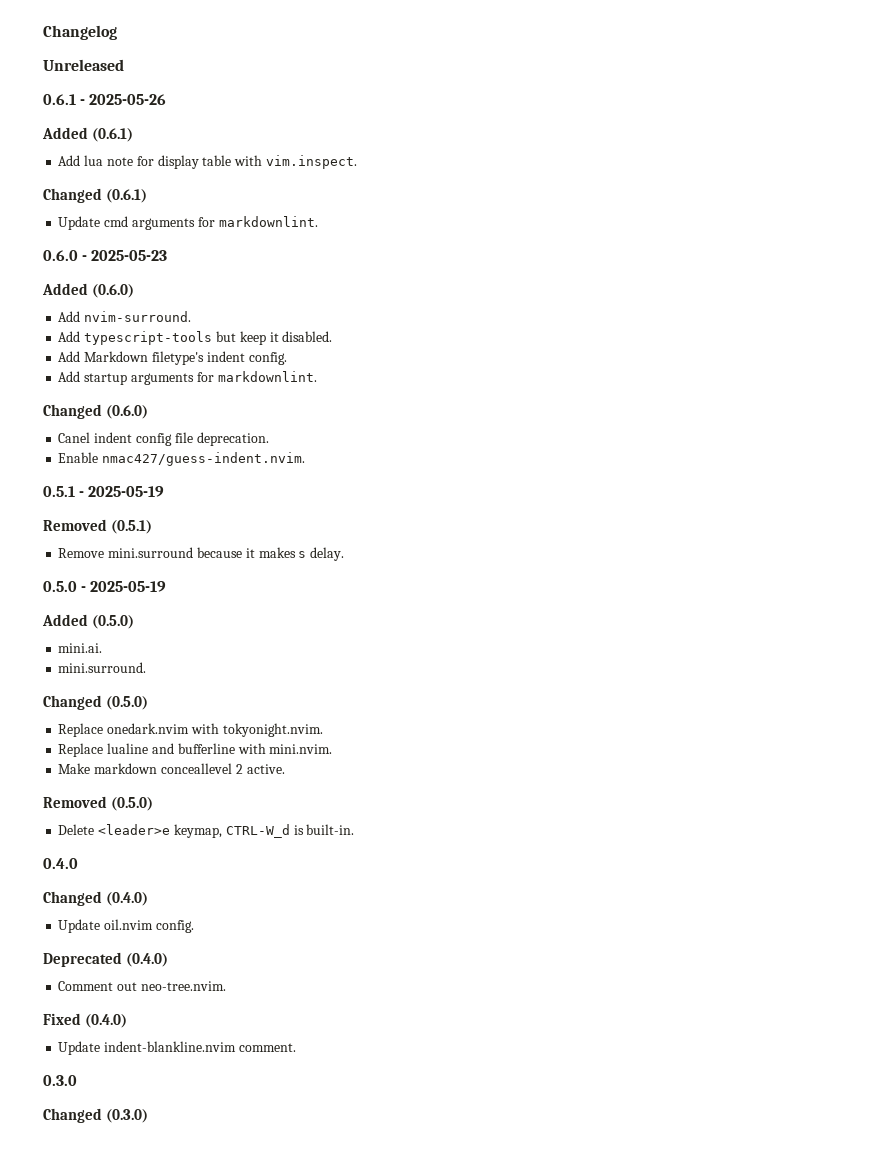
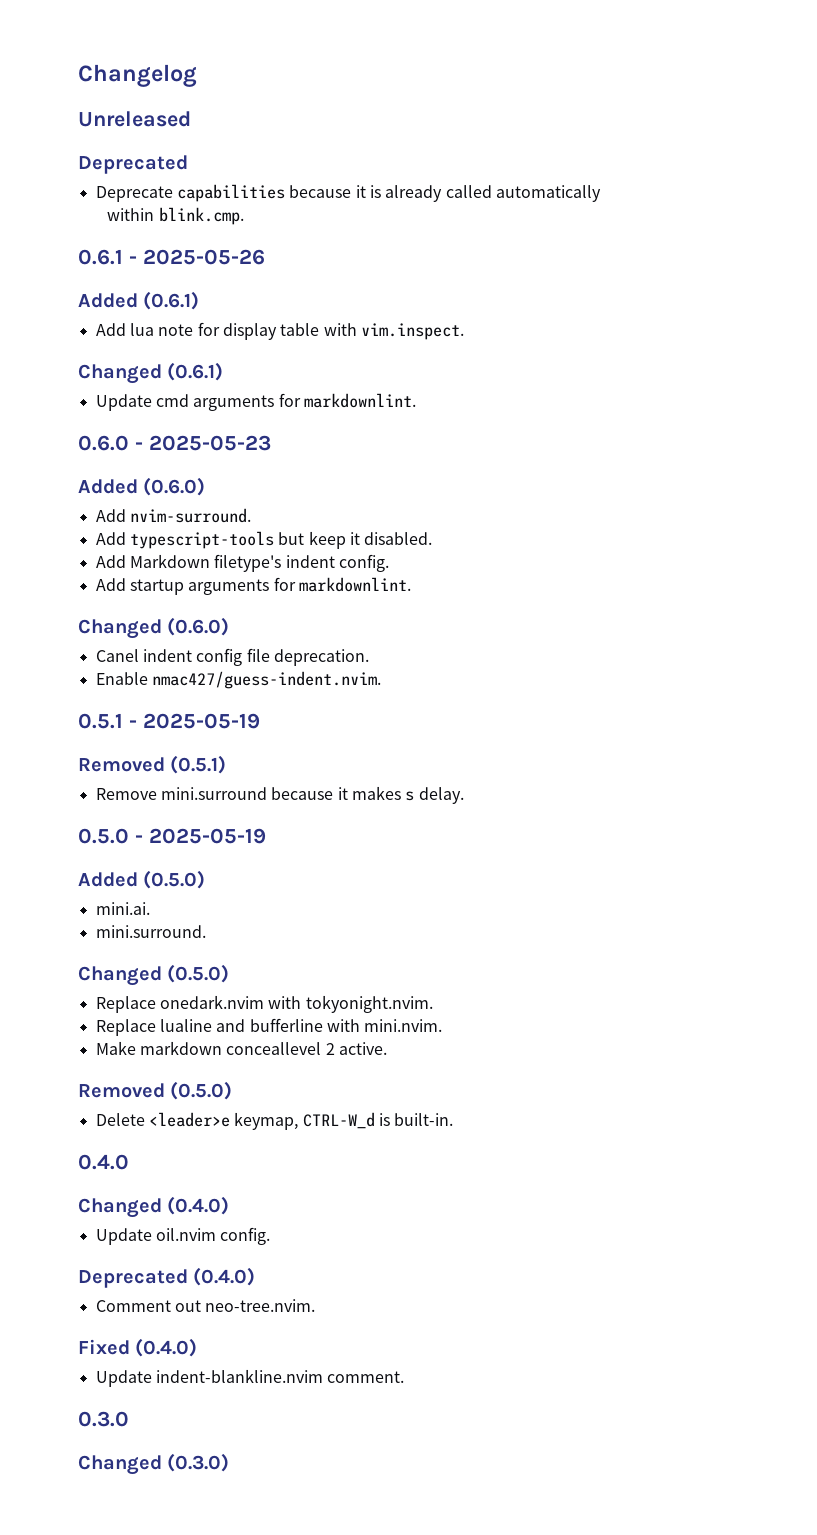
(124, 65) none -> [78,155,188,174] [95,184,601,202] [107,207,244,225] // Deprecated // Deprecate capabilities because it is already called automatically // within blink.cmp.

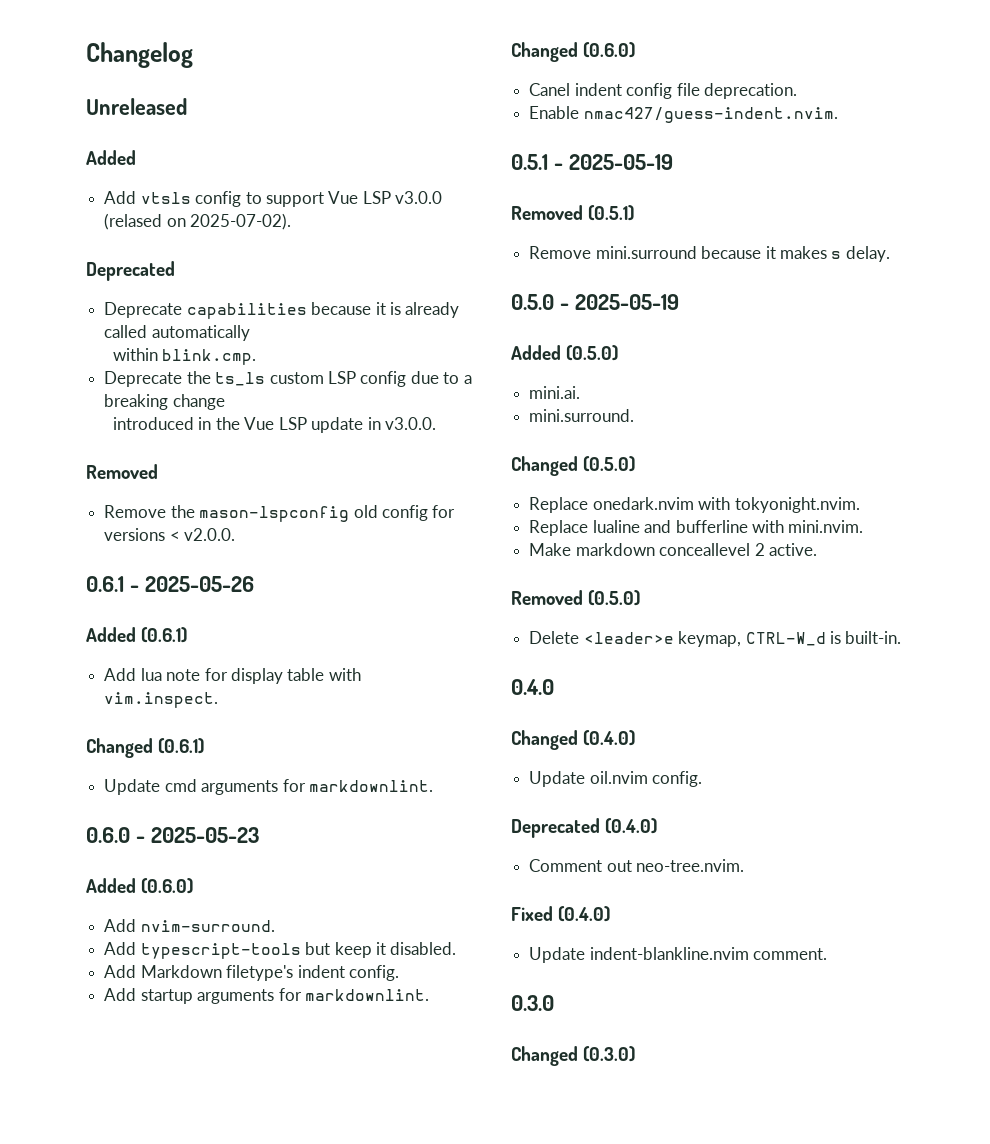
(191, 119) none -> [86,150,136,165] [104,191,443,207] [104,213,292,230] // Added // Add vtsls config to support Vue LSP v3.0.0 (relased on 2025-07-02).
(244, 216) none -> [104,371,472,387] [104,394,225,410] [113,417,437,433] [86,464,158,479] [104,505,456,522] [104,528,236,541] // Deprecate the ts_ls custom LSP config due to a breaking change // introduced in the Vue LSP update in v3.0.0. // Removed // Remove the mason-lspconfig old config for versions < v2.0.0.

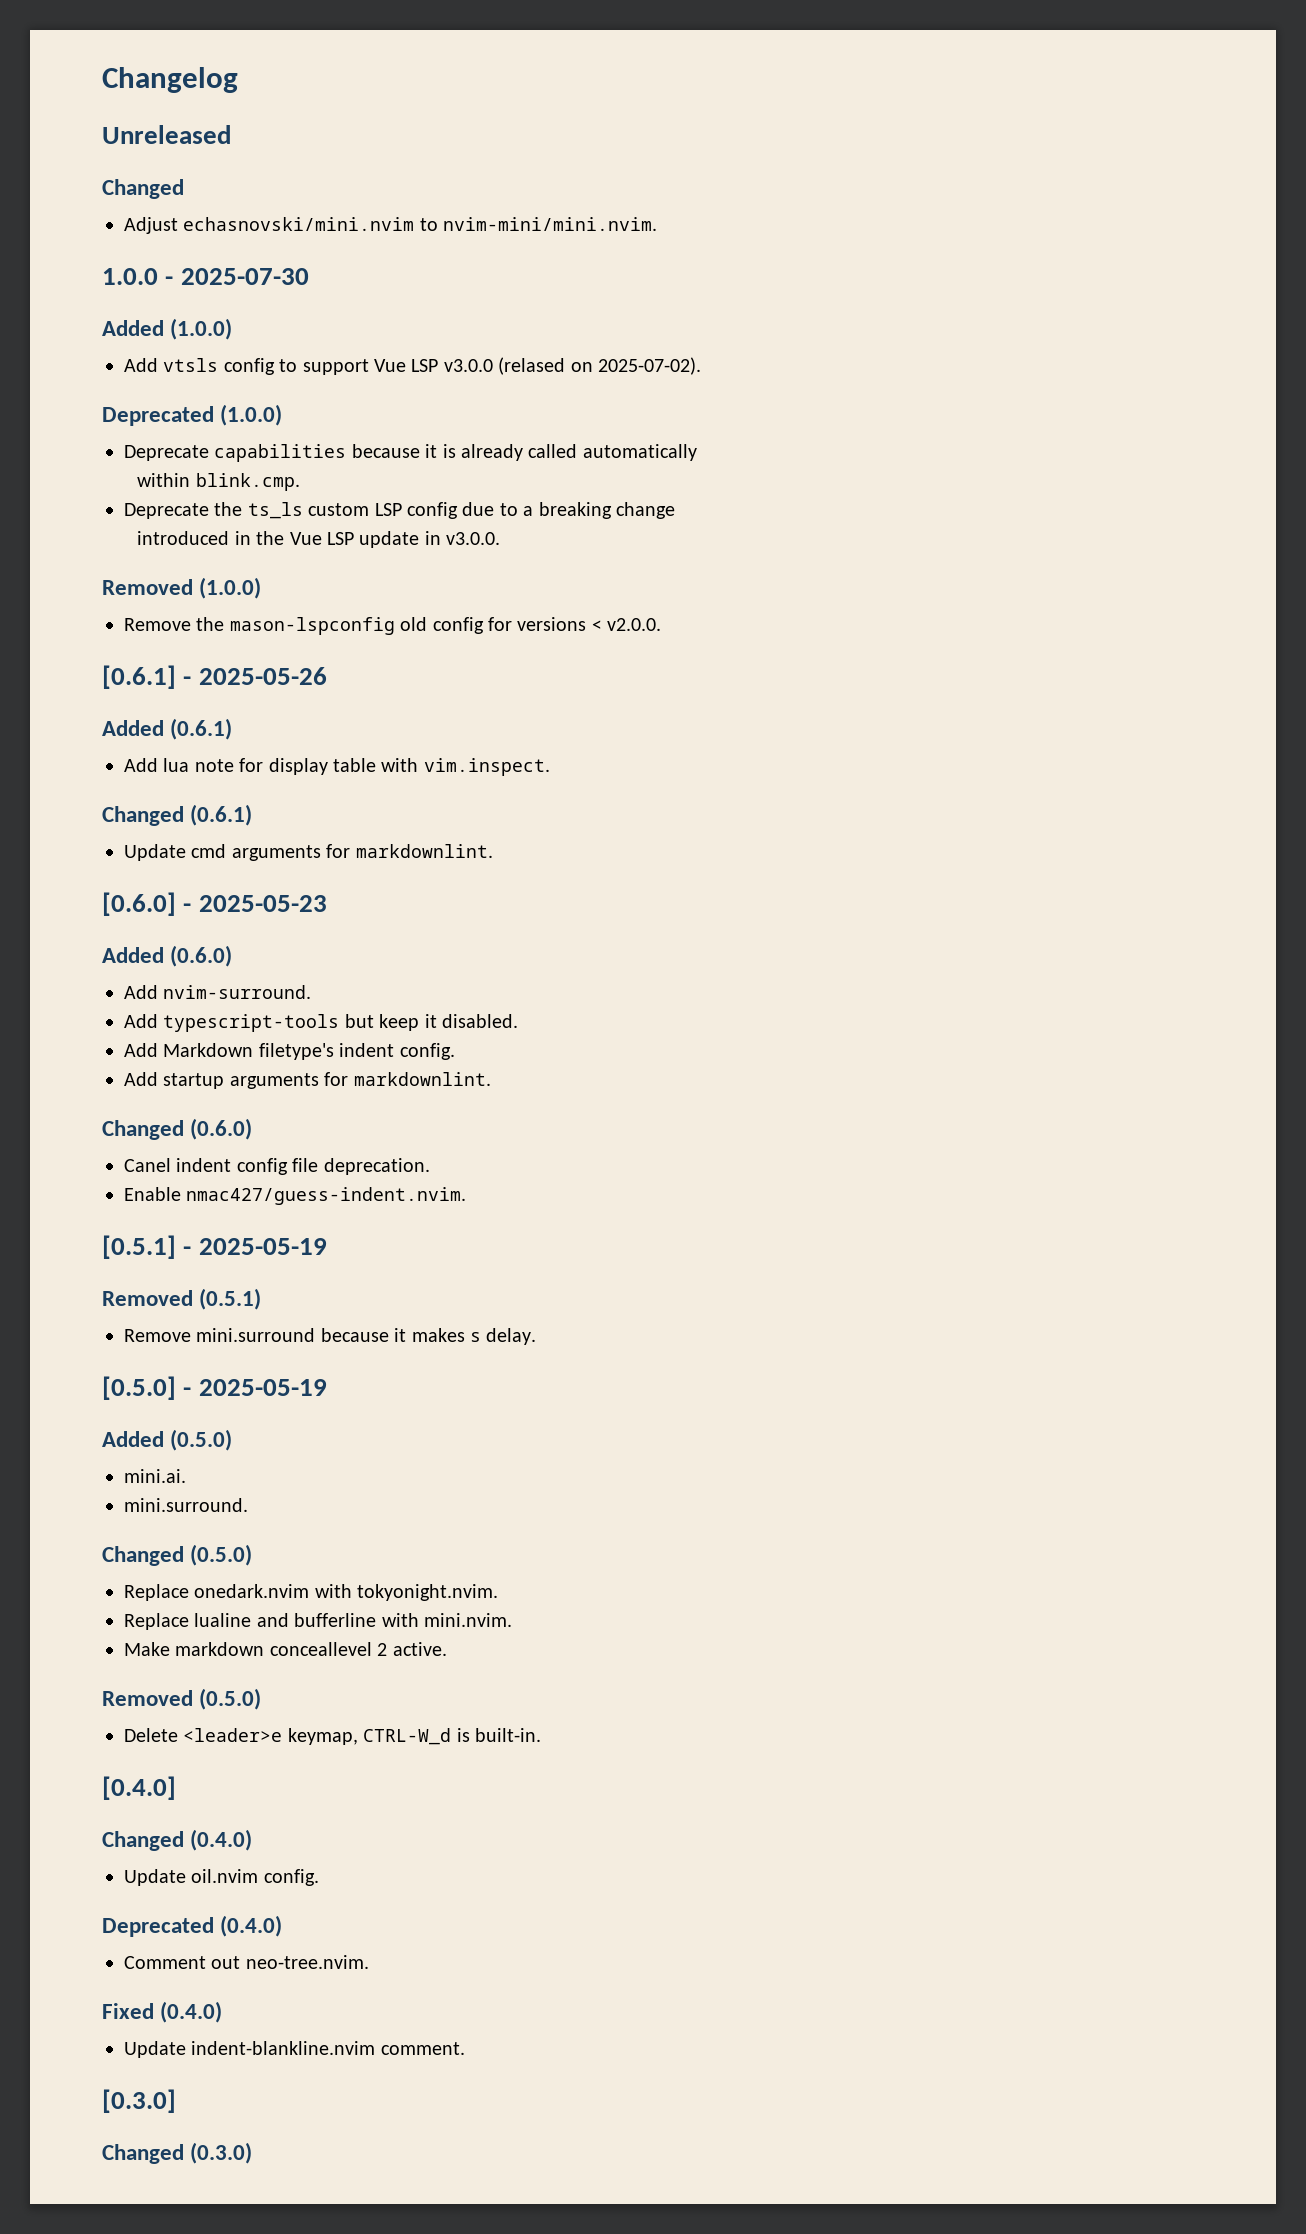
[86,150,136,165] // Added -> [102,179,184,199] [124,217,658,234] [102,268,309,285] [102,318,233,340] // Changed // Adjust echasnovski/mini.nvim to nvim-mini/mini.nvim. // 1.0.0 - 2025-07-30 // Added (1.0.0)
(175, 271) none -> [220,404,283,426] (1.0.0)
(158, 471) none -> [199,577,262,599] (1.0.0)
[86,576,124,592] 0.6.1 -> [102,665,176,689] [0.6.1]
[86,827,130,843] 0.6.0 -> [102,892,176,916] [0.6.0]
[511,154,548,170] 0.5.1 -> [102,1235,176,1259] [0.5.1]
[511,294,554,310] 0.5.0 -> [102,1376,176,1400] [0.5.0]
[511,679,554,695] 0.4.0 -> [102,1776,176,1800] [0.4.0]
[511,995,554,1011] 0.3.0 -> [102,2089,176,2113] [0.3.0]

